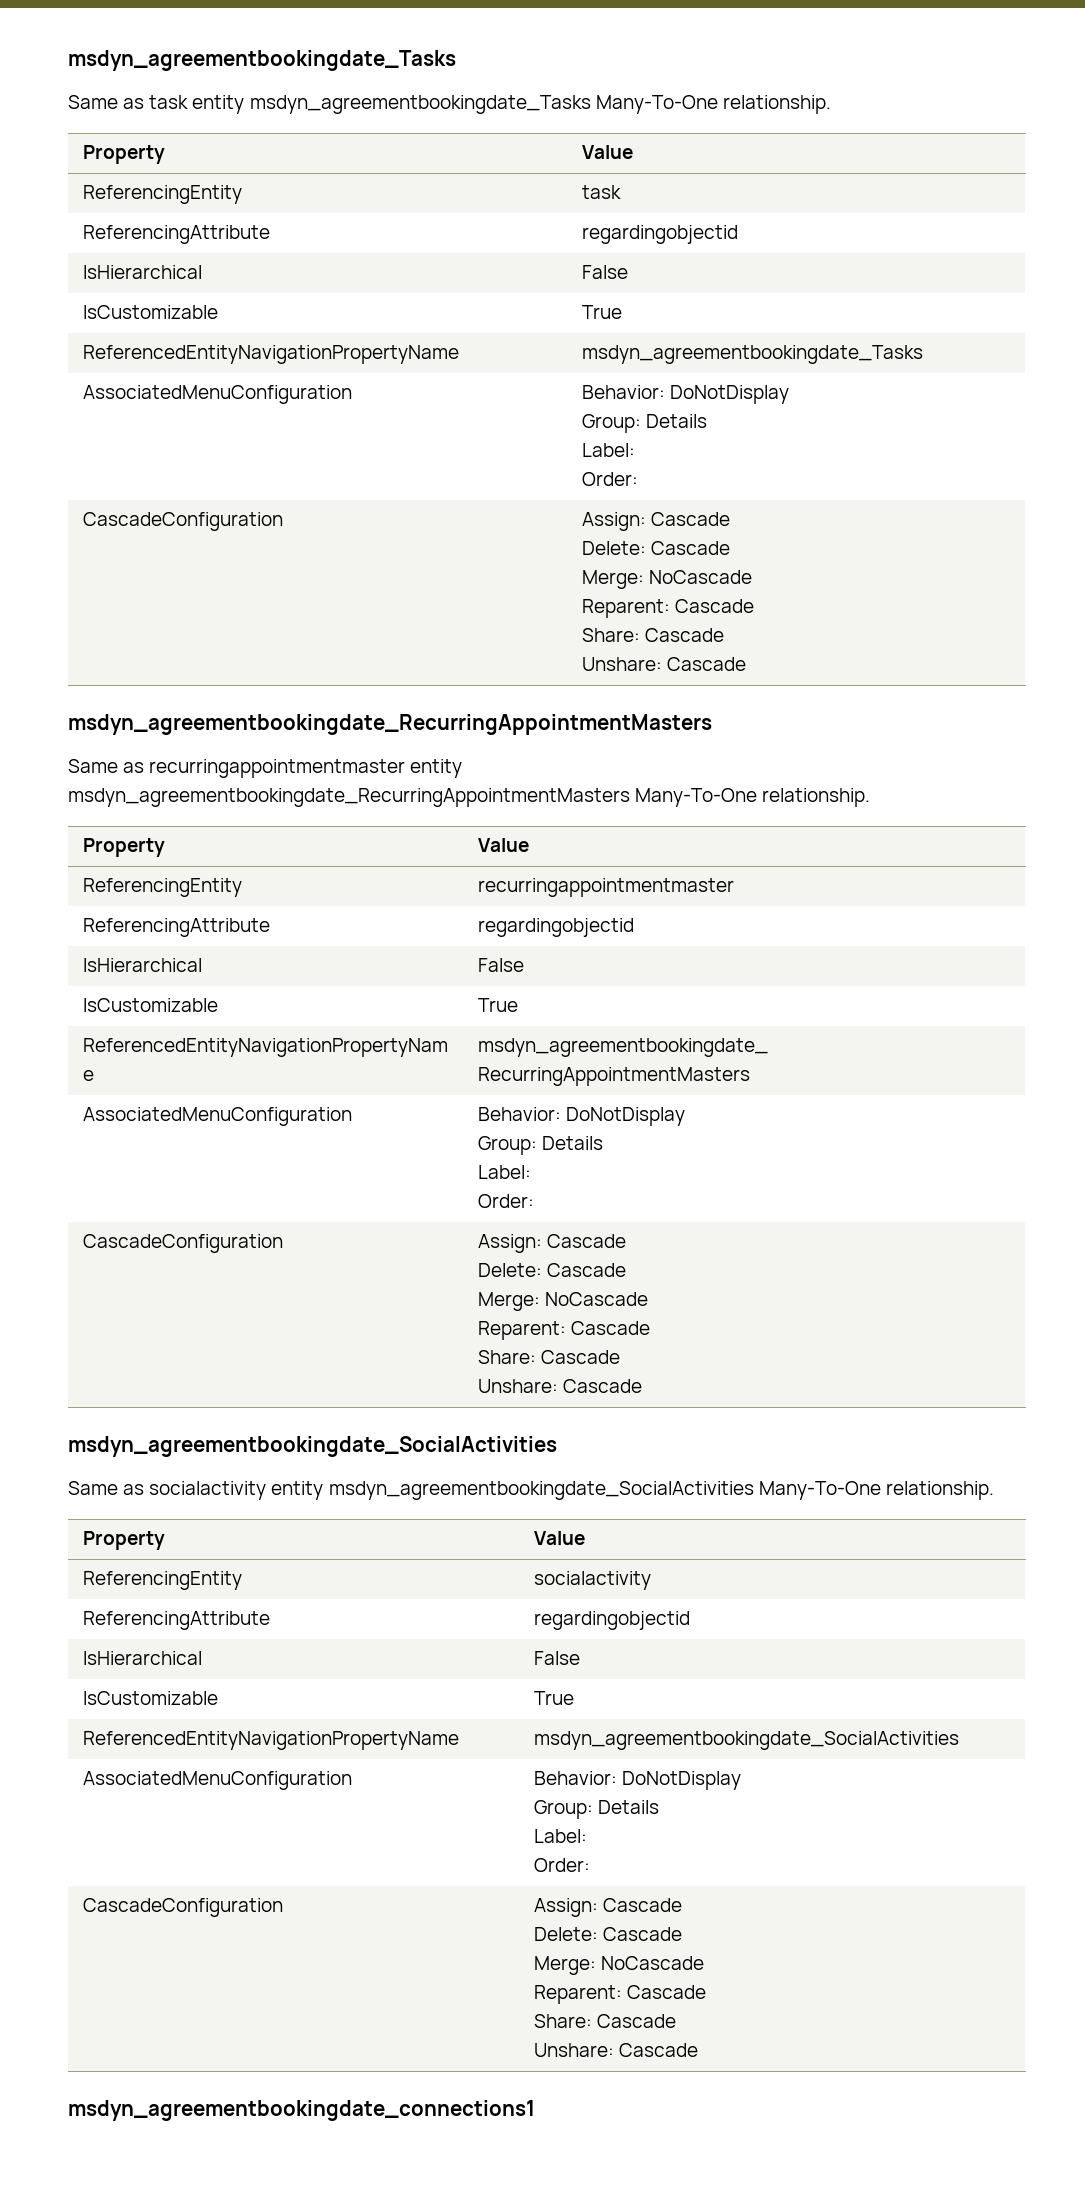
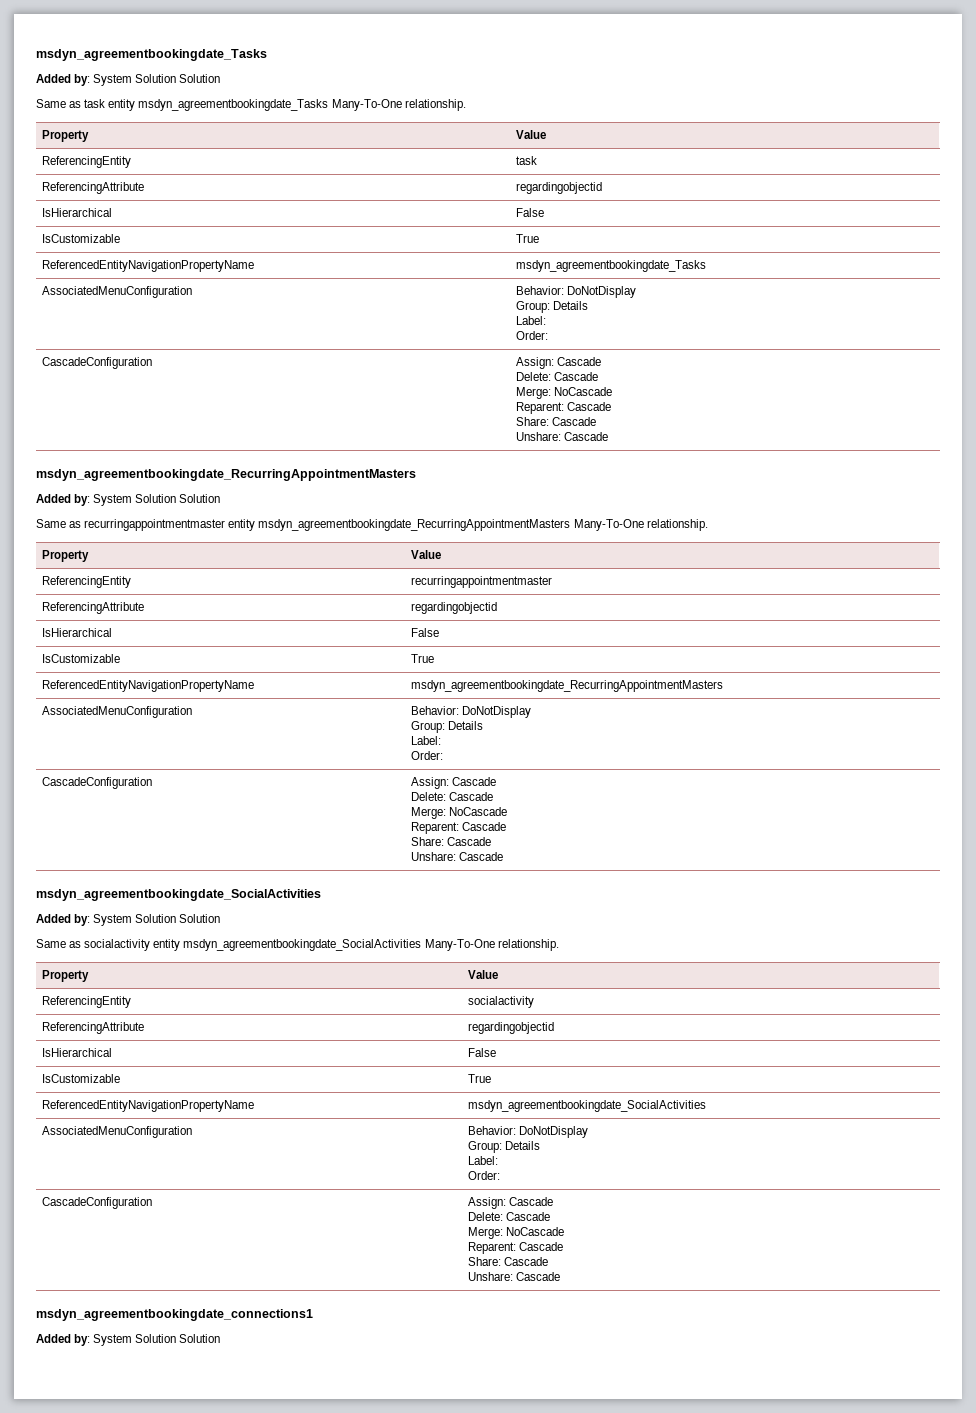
[68,50,456,71] msdyn_agreementbookingdate_Tasks -> [36,49,267,61] [36,74,221,86] msdyn_agreementbookingdate_Tasks // Added by: System Solution Solution
(712, 724) none -> [36,494,221,506] // Added by: System Solution Solution
(557, 1446) none -> [36,914,221,926] // Added by: System Solution Solution
(535, 2110) none -> [36,1334,221,1346] // Added by: System Solution Solution

